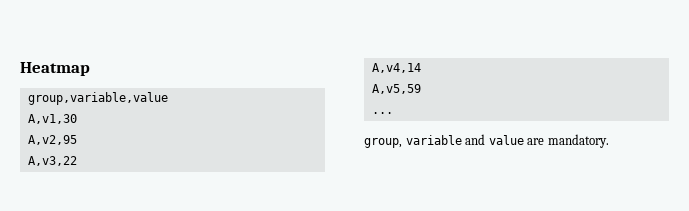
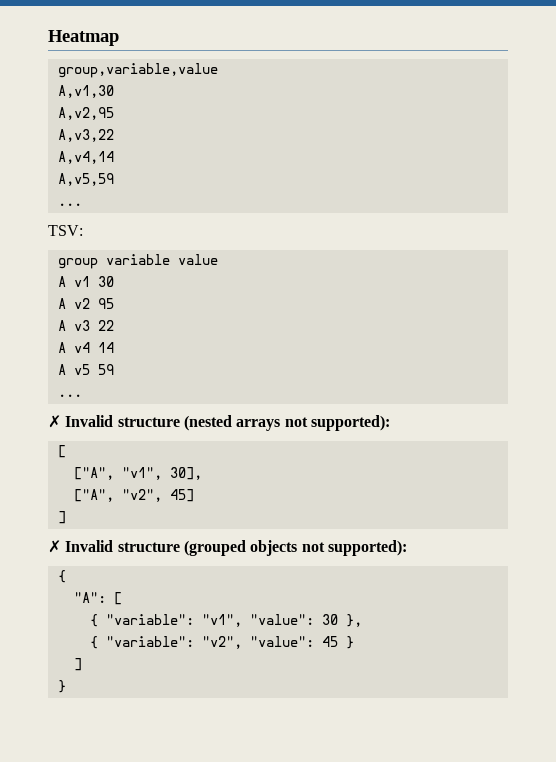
[364,134,609,148] group, variable and value are mandatory. -> [48,225,83,236] [57,254,218,269] [57,276,114,287] [57,298,114,309] [57,320,114,331] [57,342,114,353] [57,364,114,375] [57,394,82,397] [48,415,390,431] [57,445,66,458] [73,467,202,480] [73,489,194,502] [57,511,66,524] [48,540,407,556] [57,570,66,583] [73,592,122,605] [89,614,362,627] [89,636,354,649] [73,658,82,671] [57,680,66,693] TSV: // group variable value // A v1 30 // A v2 95 // A v3 22 // A v4 14 // A v5 59 // ... // ✗ Invalid structure (nested arrays not supported): // [ // ["A", "v1", 30], // ["A", "v2", 45] // ] // ✗ Invalid structure (grouped objects not supported): // { // "A": [ // { "variable": "v1", "value": 30 }, // { "variable": "v2", "value": 45 } // ] // }

